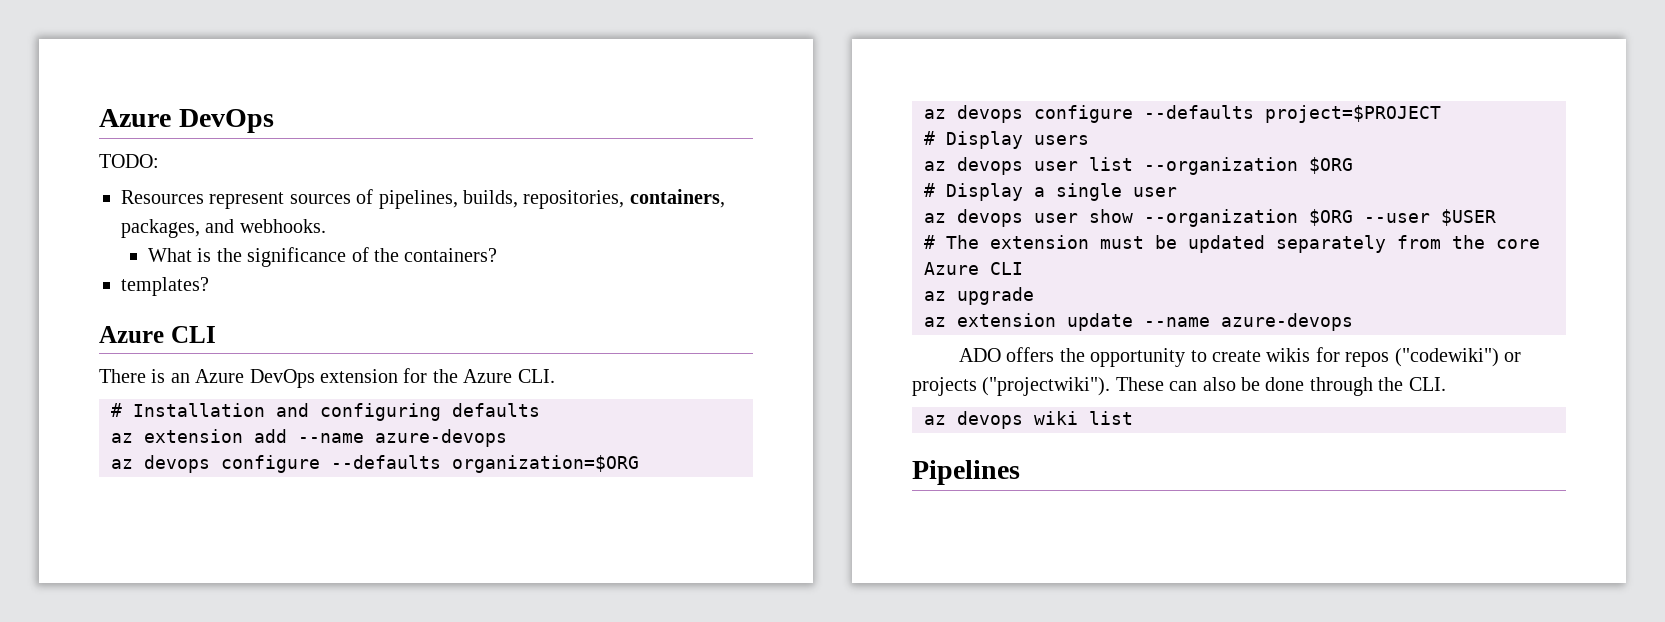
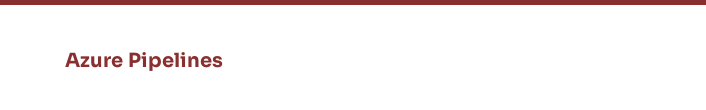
[99,109,274,133] [99,154,159,168] [121,189,725,209] [121,219,326,238] [148,247,498,267] [121,277,209,296] [99,326,216,343] [99,368,555,388] [111,403,540,421] [111,429,507,447] [111,455,639,473] [924,105,1441,123] [924,131,1089,149] [924,157,1353,175] [924,183,1177,201] [924,209,1496,227] [924,235,1540,253] [924,262,1023,275] [924,287,1034,305] [924,313,1353,331] [959,347,1522,367] [912,377,1446,396] [924,411,1133,429] Azure DevOps // TODO: // Resources represent sources of pipelines, builds, repositories, containers, packages, and webhooks. // What is the significance of the containers? // templates? // Azure CLI // There is an Azure DevOps extension for the Azure CLI. // # Installation and configuring defaults // az extension add --name azure-devops // az devops configure --defaults organization=$ORG // az devops configure --defaults project=$PROJECT // # Display users // az devops user list --organization $ORG // # Display a single user // az devops user show --organization $ORG --user $USER // # The extension must be updated separately from the core Azure CLI // az upgrade // az extension update --name azure-devops // ADO offers the opportunity to create wikis for repos ("codewiki") or projects ("projectwiki"). These can also be done through the CLI. // az devops wiki list // -> [65,52,123,68] Azure

